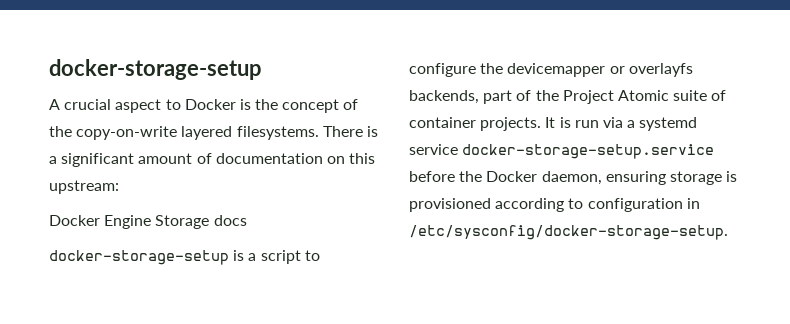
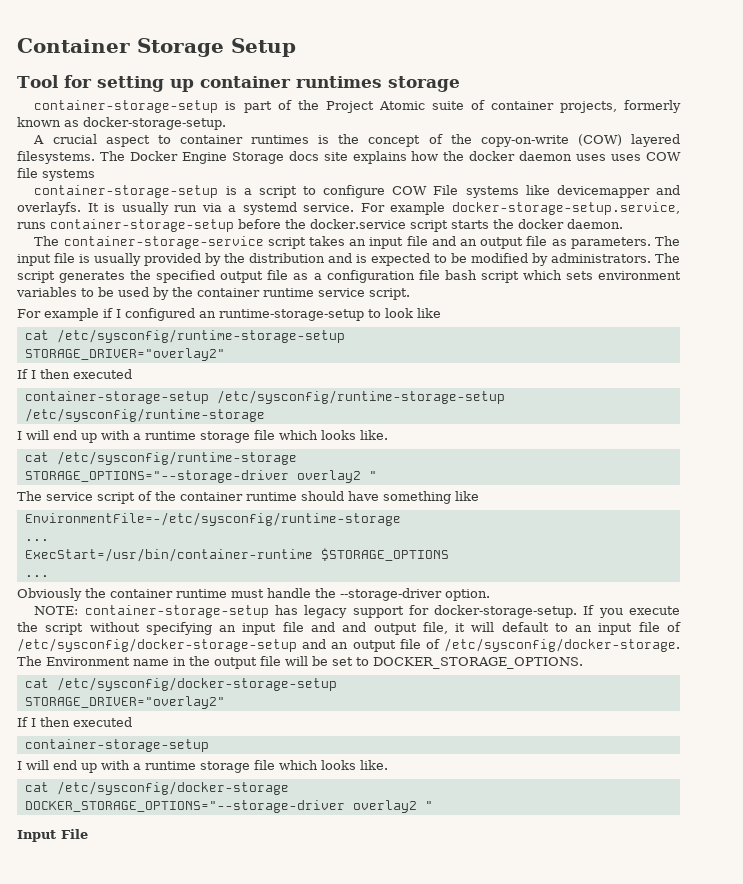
[49,59,262,80] [49,99,359,113] [49,126,378,140] [49,153,376,167] [49,180,119,194] [49,215,247,229] [49,250,320,265] [409,63,693,77] [409,90,479,104] docker-storage-setup // A crucial aspect to Docker is the concept of the copy-on-write layered filesystems. There is a significant amount of documentation on this upstream: // Docker Engine Storage docs // docker-storage-setup is a script to configure the devicemapper or overlayfs backends, -> [17,38,296,57] [17,75,460,92] [34,100,237,113] Container Storage Setup // Tool for setting up container runtimes storage // container-storage-setup is
[480,117,542,131] projects. -> [559,100,681,113] [17,117,226,130] [33,134,680,147] [17,151,682,164] [17,168,95,181] [34,185,681,198] [17,202,81,215] projects, formerly known as docker-storage-setup. // A crucial aspect to container runtimes is the concept of the copy-on-write (COW) layered filesystems. The Docker Engine Storage docs site explains how the docker daemon uses uses COW file systems // container-storage-setup is a script to configure COW File systems like devicemapper and overlayfs.
(571, 122) none -> [121,202,169,215] usually
[409,144,715,159] [409,171,738,185] [409,198,700,212] [409,225,728,240] service docker-storage-setup.service before the Docker daemon, ensuring storage is provisioned according to configuration in /etc/sysconfig/docker-storage-setup. -> [303,202,680,215] [17,219,623,232] [34,236,681,249] [17,253,680,266] [17,270,681,283] [16,287,410,300] [17,308,441,321] [24,329,345,343] [24,348,225,361] [17,369,132,379] [24,390,505,404] [24,408,265,422] [17,430,388,443] [24,451,297,465] [24,470,377,483] [17,491,479,504] [24,512,401,526] [24,539,49,541] [24,548,449,562] [24,575,49,577] [17,588,490,601] [34,605,680,618] [17,622,682,635] [17,638,681,652] [17,656,583,669] [24,677,337,691] [24,696,225,709] [17,717,132,727] [24,739,209,752] [17,760,388,773] [24,781,289,795] [24,800,433,813] [17,829,88,842] service. For example docker-storage-setup.service, runs container-storage-setup before the docker.service script starts the docker daemon. // The container-storage-service script takes an input file and an output file as parameters. The input file is usually provided by the distribution and is expected to be modified by administrators. The script generates the specified output file as a configuration file bash script which sets environment variables to be used by the container runtime service script. // For example if I configured an runtime-storage-setup to look like // cat /etc/sysconfig/runtime-storage-setup // STORAGE_DRIVER="overlay2" // If I then executed // container-storage-setup /etc/sysconfig/runtime-storage-setup /etc/sysconfig/runtime-storage // I will end up with a runtime storage file which looks like. // cat /etc/sysconfig/runtime-storage // STORAGE_OPTIONS="--storage-driver overlay2 " // The service script of the container runtime should have something like // EnvironmentFile=-/etc/sysconfig/runtime-storage // ... // ExecStart=/usr/bin/container-runtime $STORAGE_OPTIONS // ... // Obviously the container runtime must handle the --storage-driver option. // NOTE: container-storage-setup has legacy support for docker-storage-setup. If you execute the script without specifying an input file and and output file, it will default to an input file of /etc/sysconfig/docker-storage-setup and an output file of /etc/sysconfig/docker-storage. The Environment name in the output file will be set to DOCKER_STORAGE_OPTIONS. // cat /etc/sysconfig/docker-storage-setup // STORAGE_DRIVER="overlay2" // If I then executed // container-storage-setup // I will end up with a runtime storage file which looks like. // cat /etc/sysconfig/docker-storage // DOCKER_STORAGE_OPTIONS="--storage-driver overlay2 " // Input File

